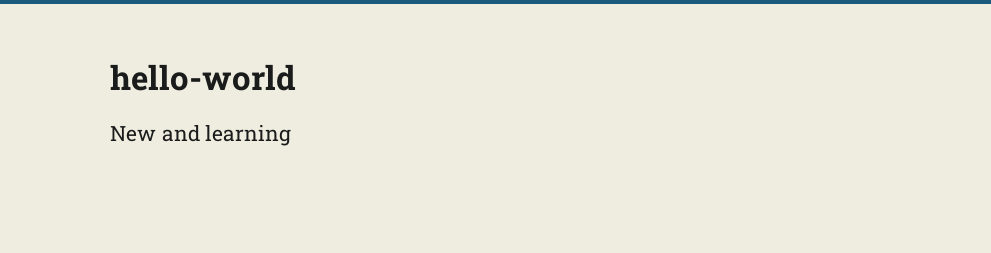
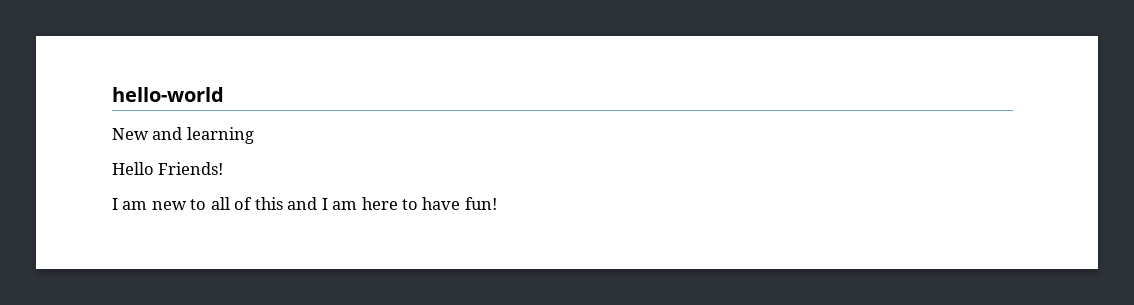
(292, 135) none -> [112,162,224,175] [112,197,497,210] // Hello Friends! // I am new to all of this and I am here to have fun!

